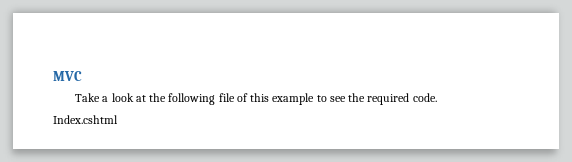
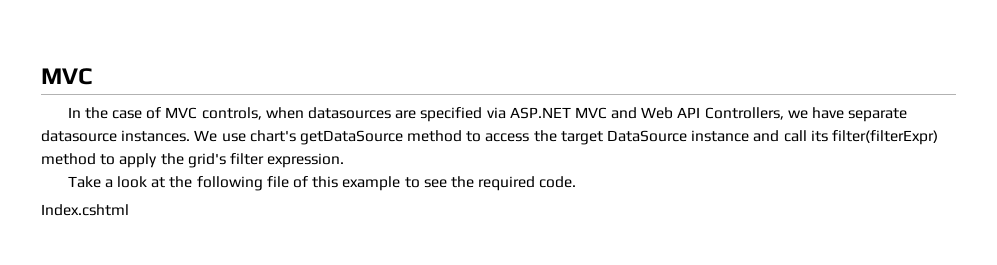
[53,71,82,81] MVC -> [41,68,92,85] [67,107,908,122] [41,130,938,145] [41,153,345,168] MVC // In the case of MVC controls, when datasources are specified via ASP.NET MVC and Web API Controllers, we have separate datasource instances. We use chart's getDataSource method to access the target DataSource instance and call its filter(filterExpr) method to apply the grid's filter expression.

